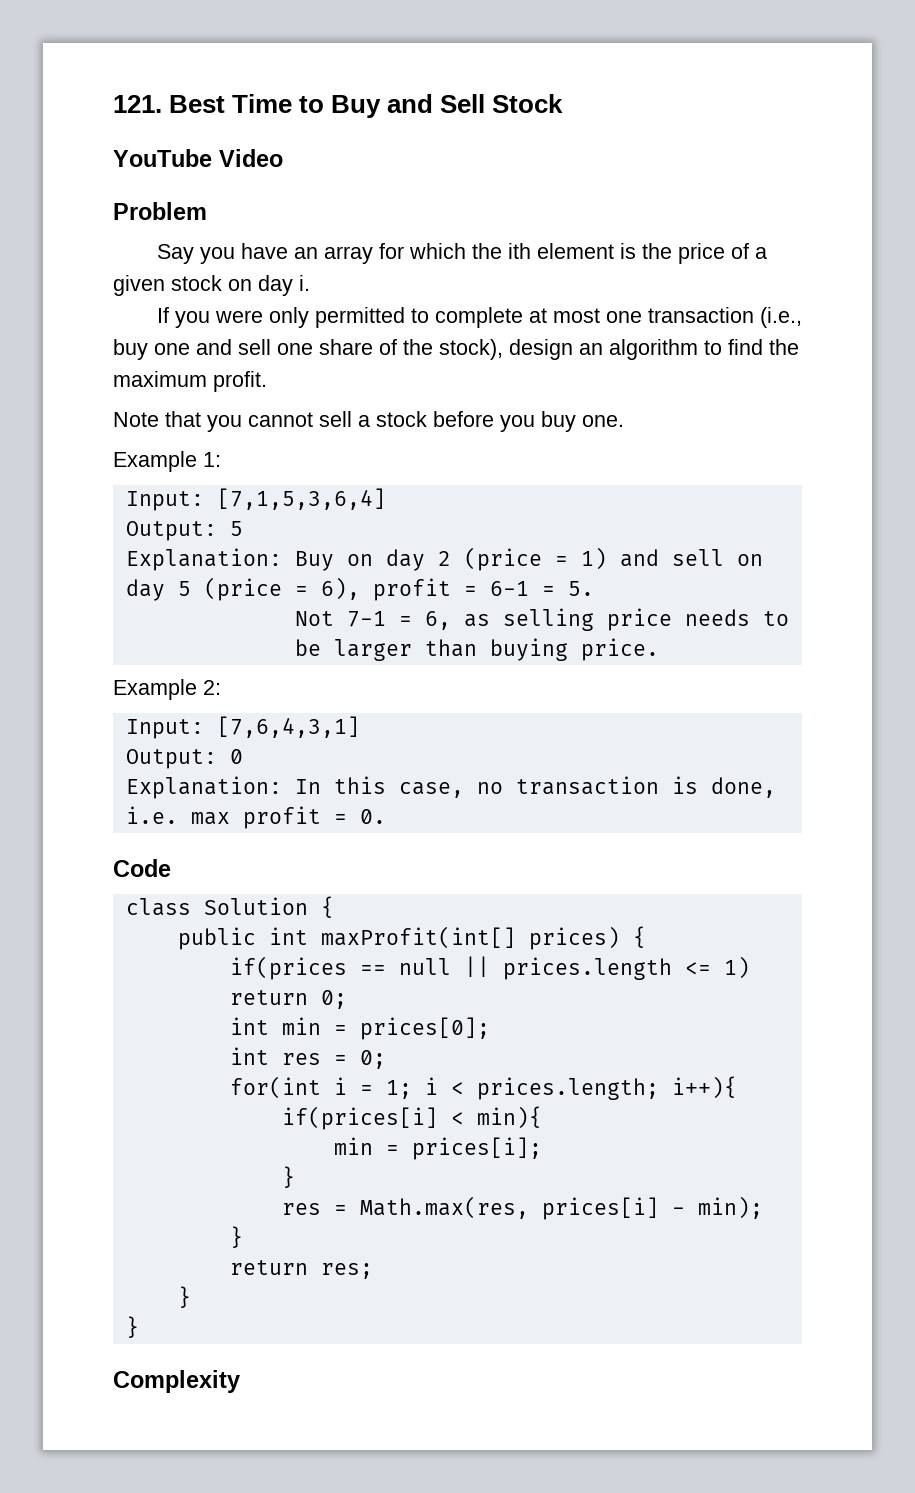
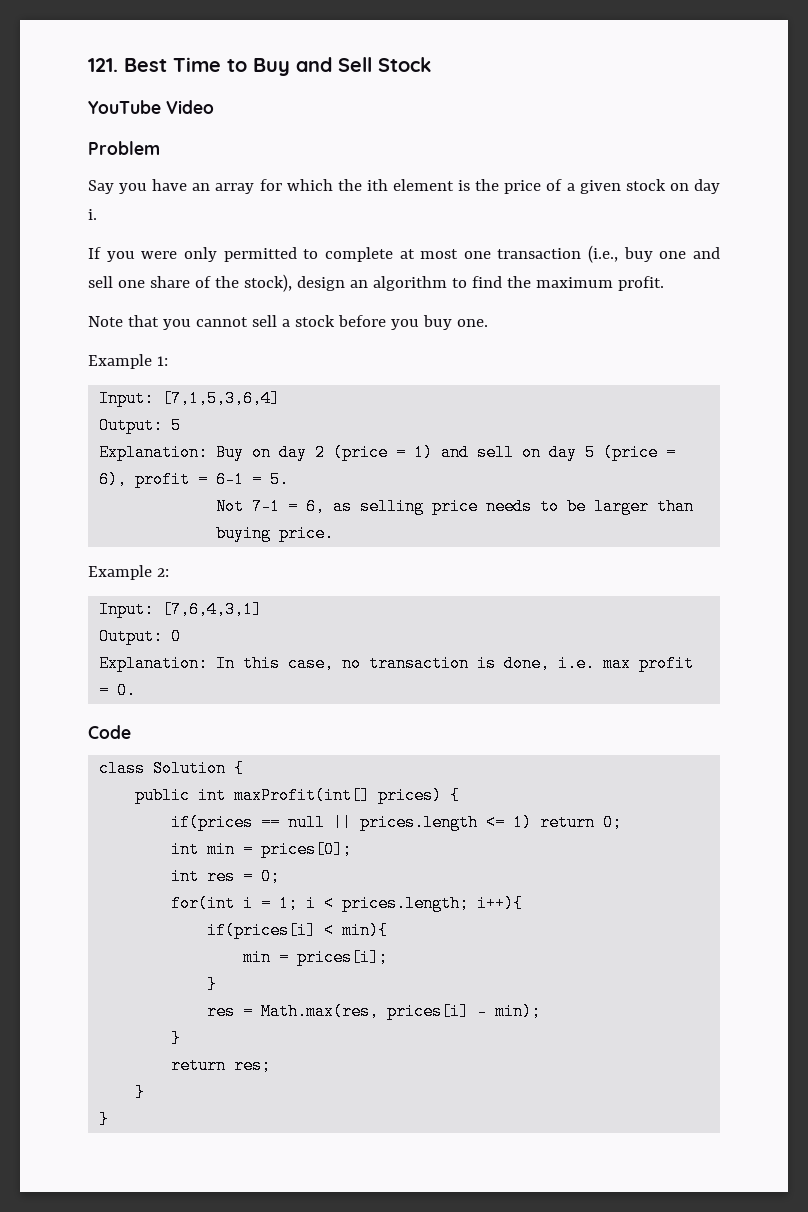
[113,1370,240,1393] // Complexity -> (110, 1119) none

